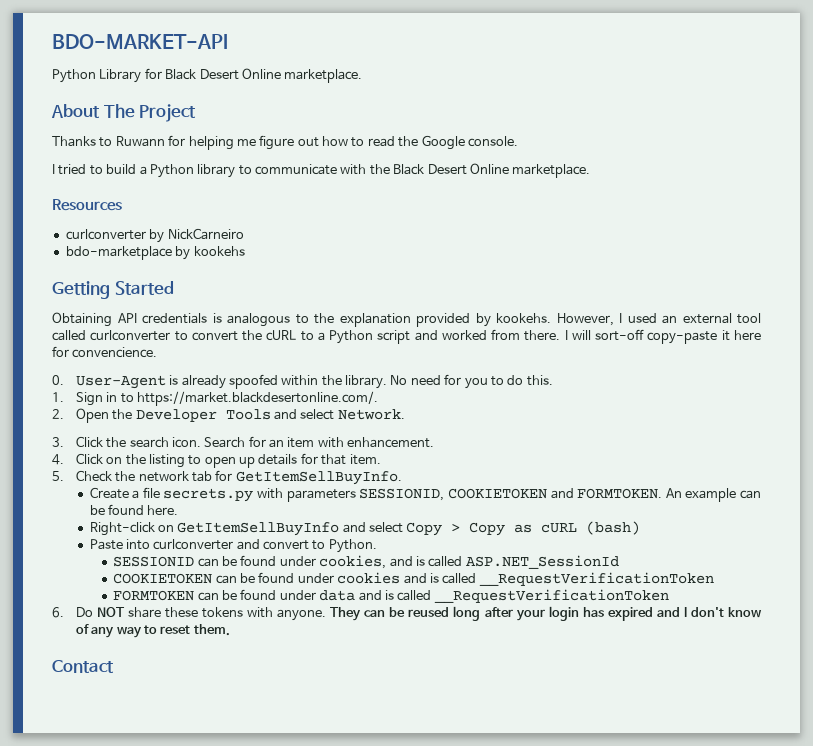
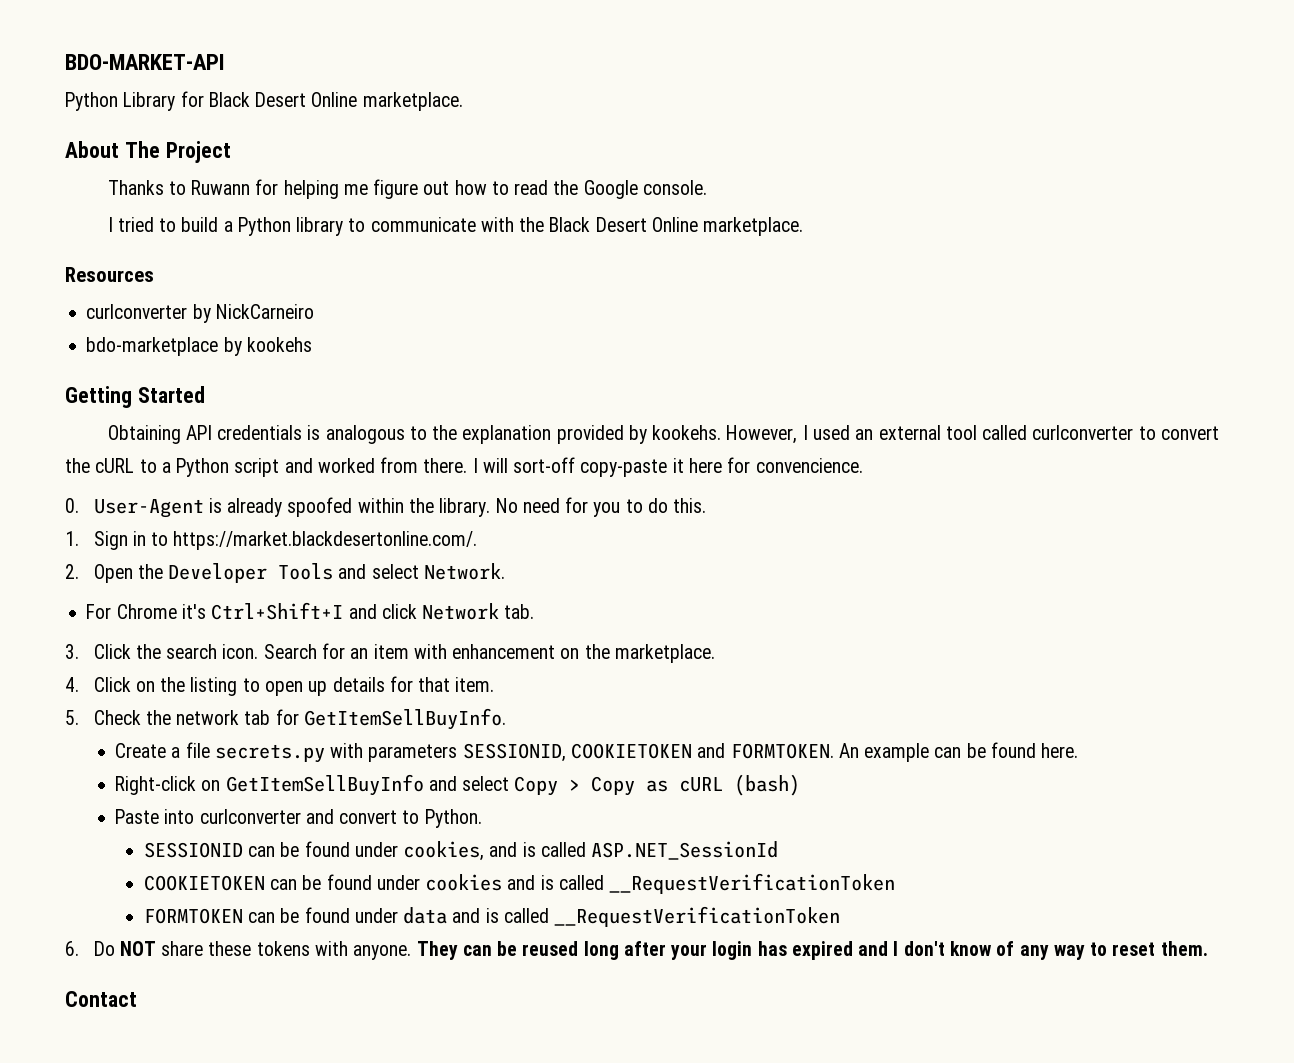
(405, 414) none -> [86,602,535,620] // For Chrome it's Ctrl+Shift+I and click Network tab.
[347,437,435,448] enhancement. -> [452,644,715,663] enhancement on the marketplace.

